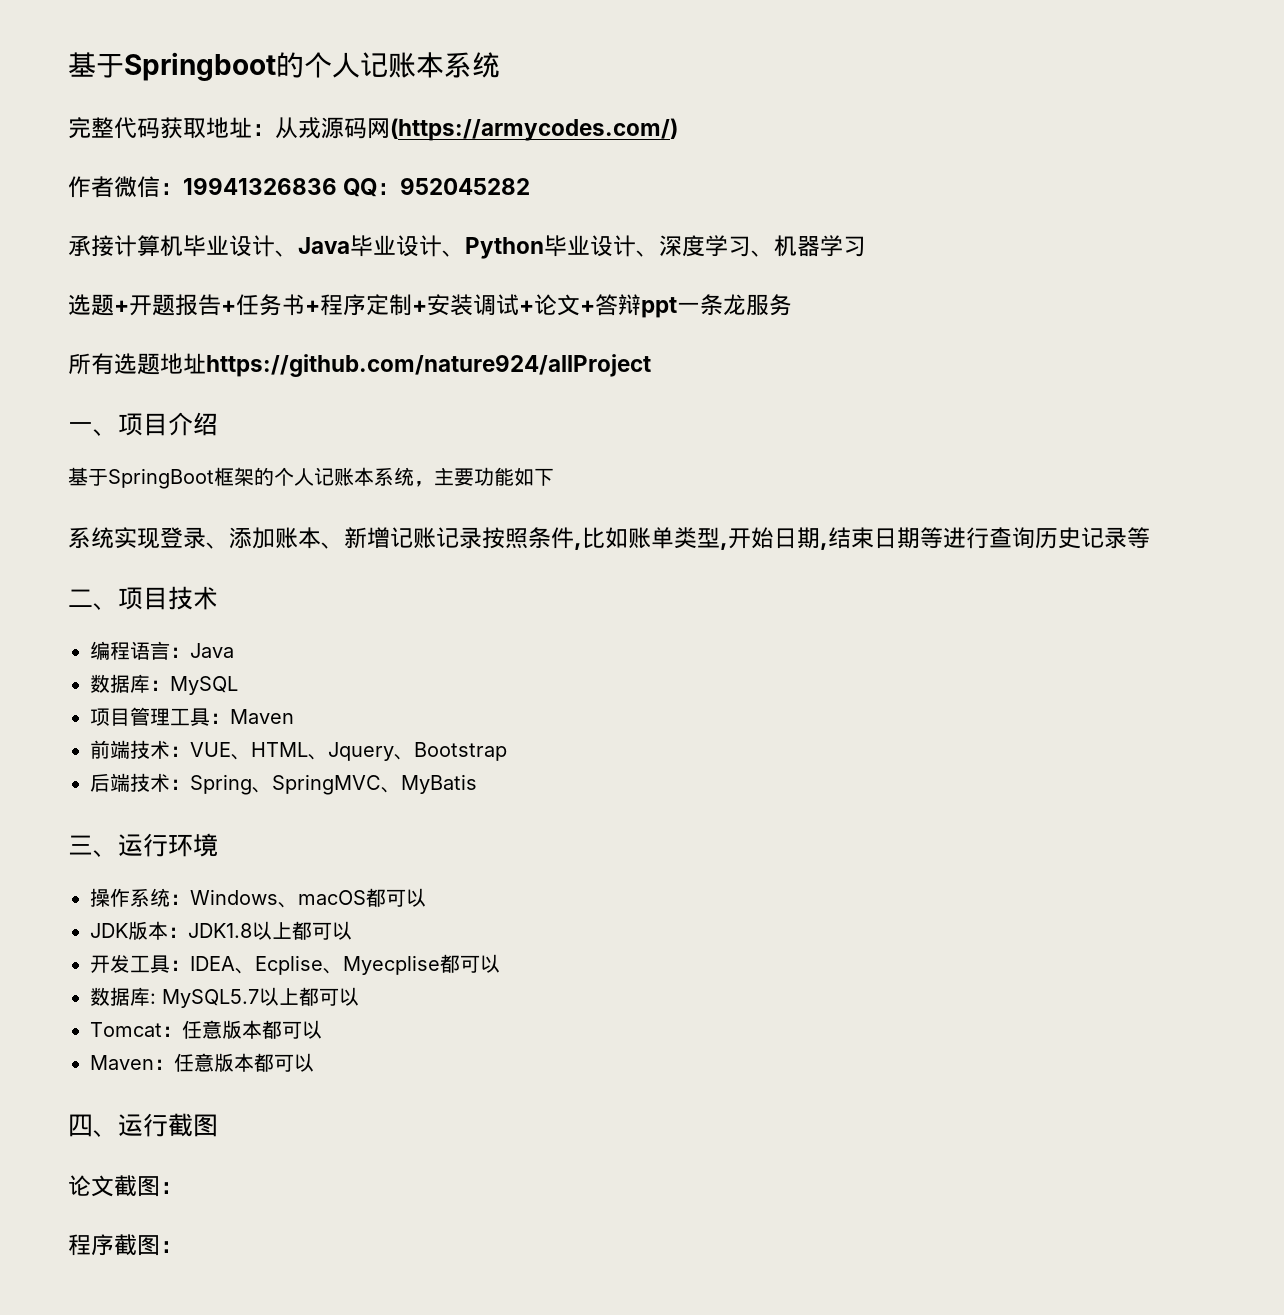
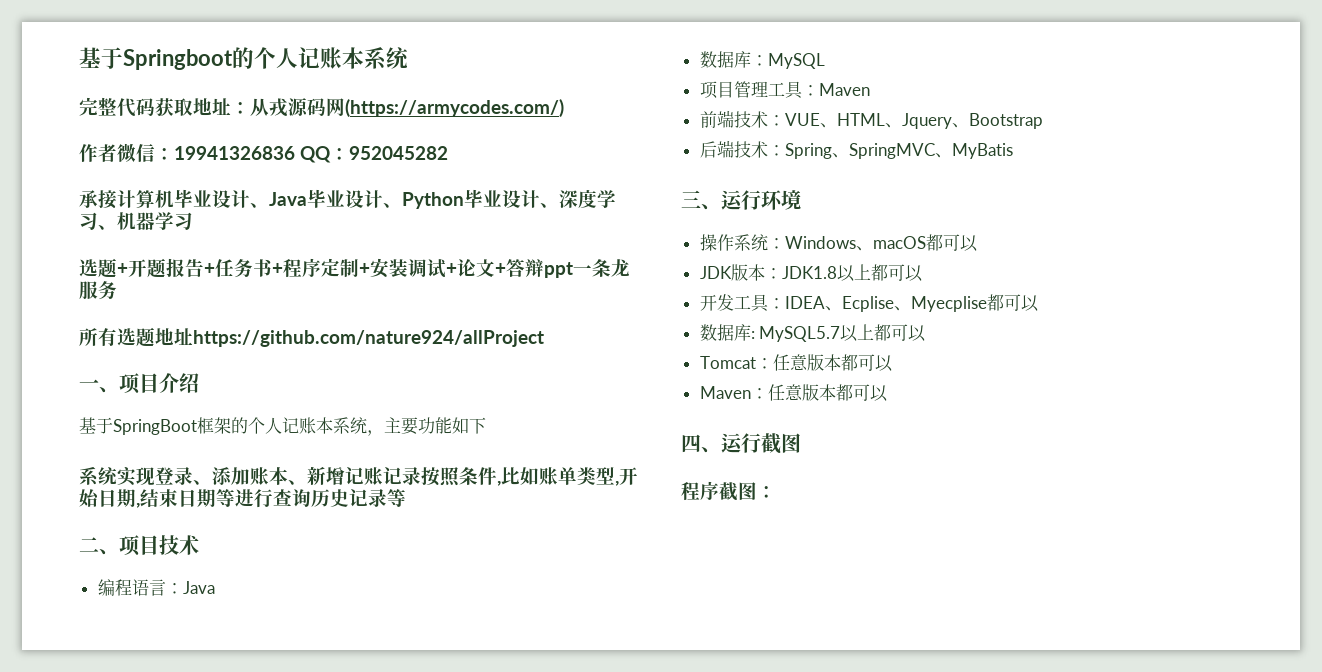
[68,1175,183,1197] // 论文截图： -> (801, 443) none

